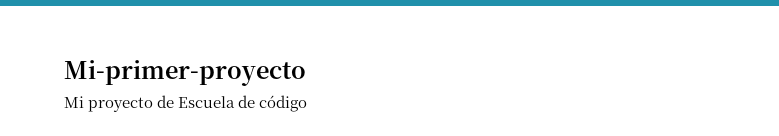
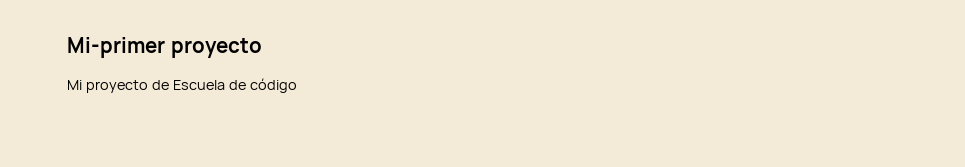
[64,60,306,86] Mi-primer-proyecto -> [67,37,262,58] Mi-primer proyecto

